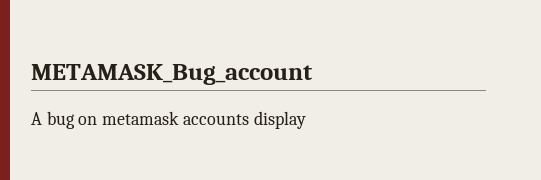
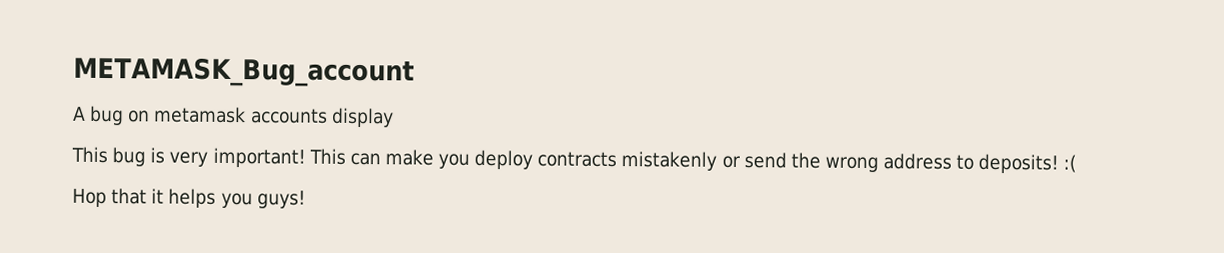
(306, 120) none -> [71,146,1078,174] [72,188,306,209] // This bug is very important! This can make you deploy contracts mistakenly or send the wrong address to deposits! :( // Hop that it helps you guys!

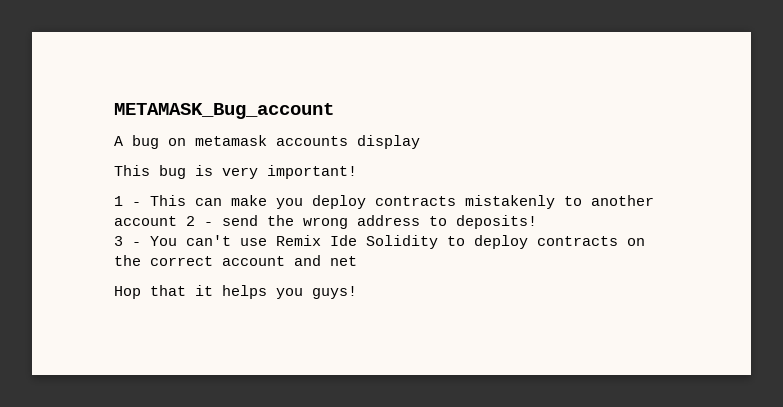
(306, 157) none -> [114,196,141,206] // 1 -
[721,155,741,169] or -> [564,195,654,206] [114,216,213,226] to another account 2 -
[1063,154,1078,173] :( -> [114,235,645,249] [114,255,357,266] // 3 - You can't use Remix Ide Solidity to deploy contracts on the correct account and net

